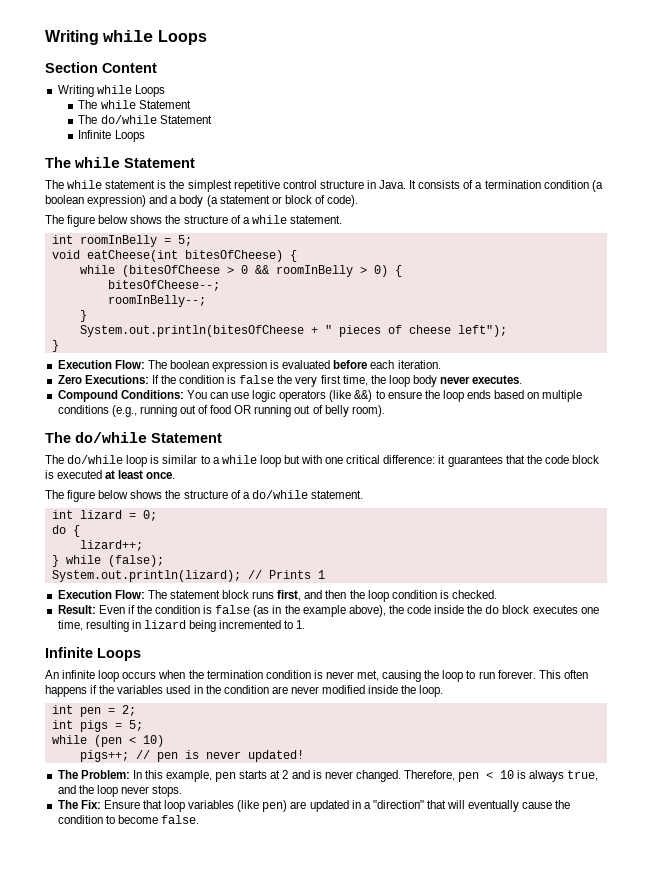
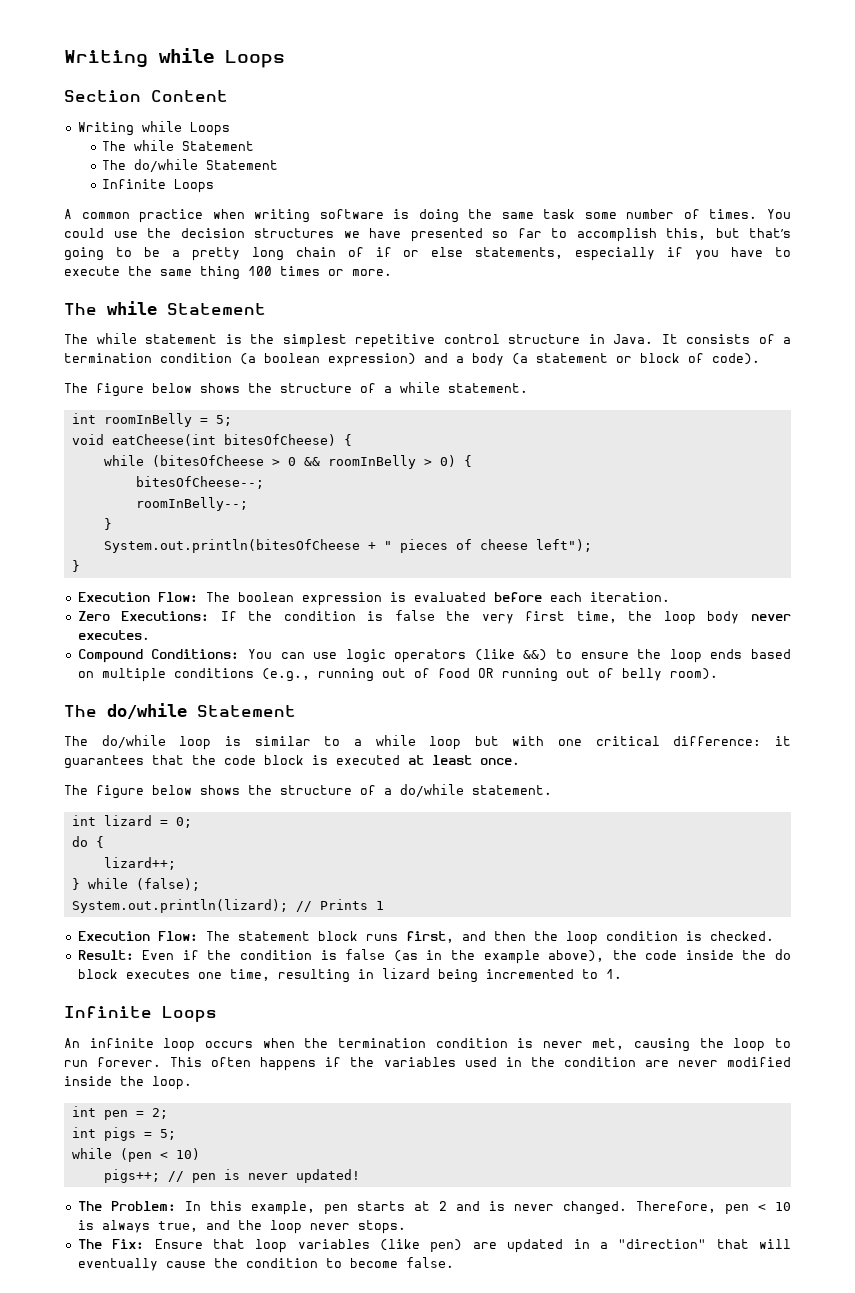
(145, 136) none -> [64,209,791,223] [64,228,791,242] [64,247,791,261] [64,266,392,280] // A common practice when writing software is doing the same task some number of times. You could use the decision structures we have presented so far to accomplish this, but that’s going to be a pretty long chain of if or else statements, especially if you have to execute the same thing 100 times or more.

